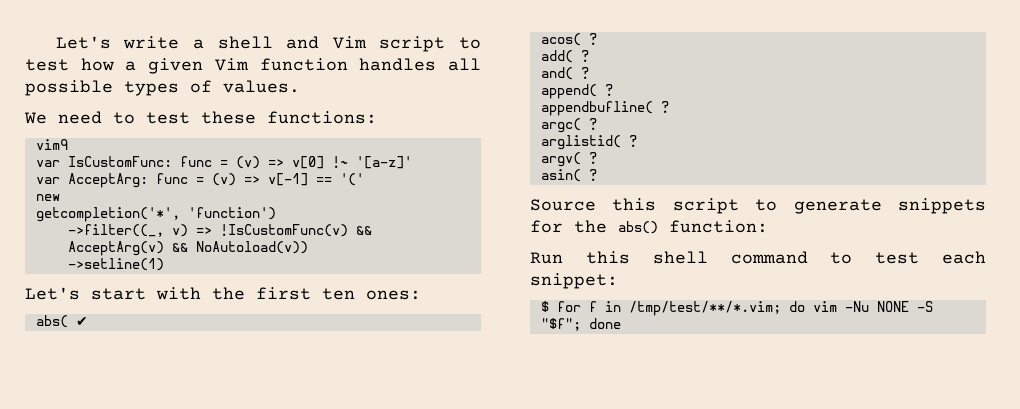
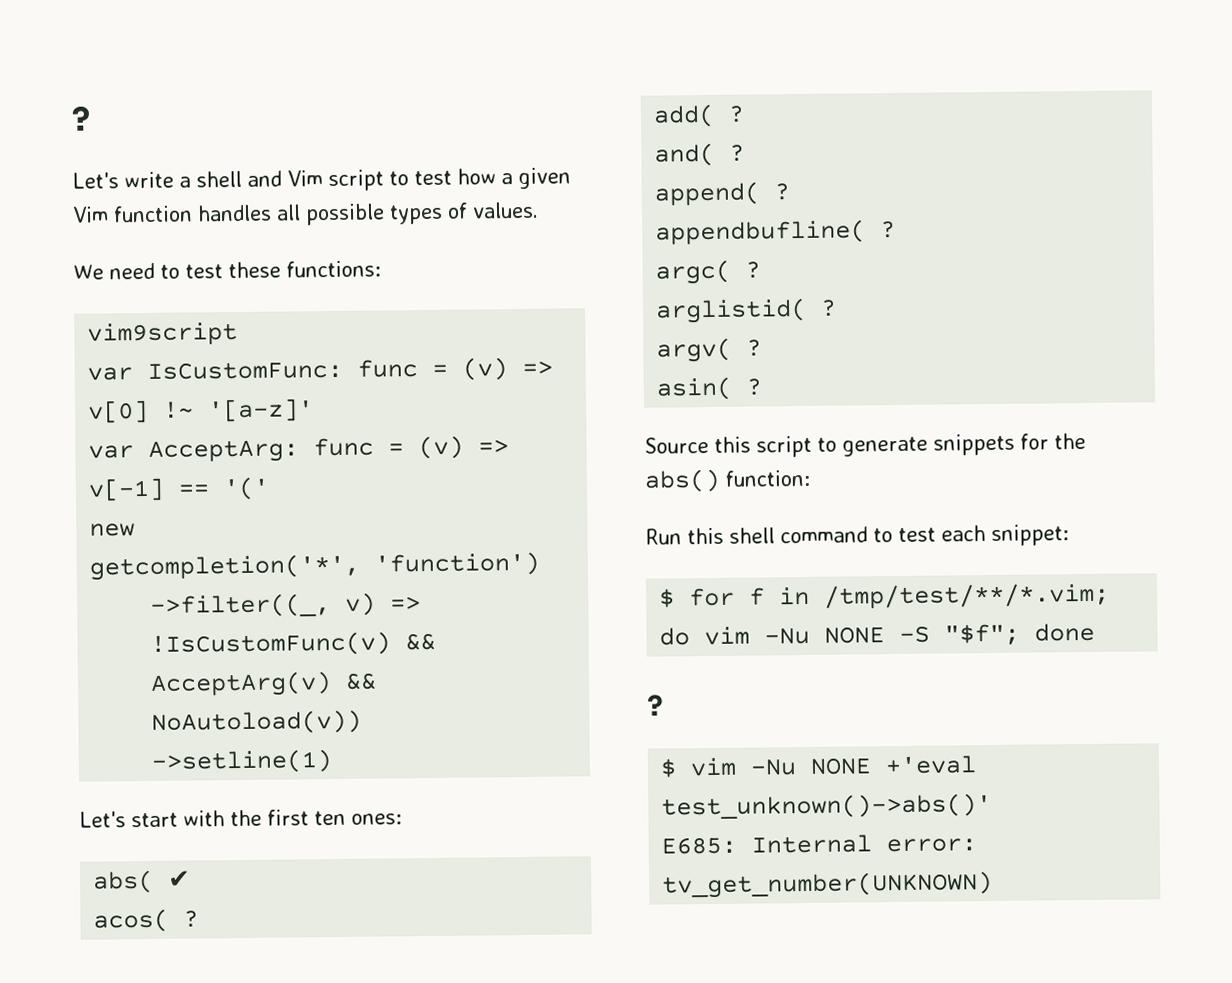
(55, 42) none -> [71,105,91,131] ? //
[35,139,68,150] vim9 -> [87,322,239,346] vim9script
(621, 323) none -> [647,694,663,716] [660,755,978,778] [661,793,993,820] [661,834,978,855] [662,871,994,899] // ? // $ vim -Nu NONE +'eval test_unknown()->abs()' // E685: Internal error: tv_get_number(UNKNOWN)

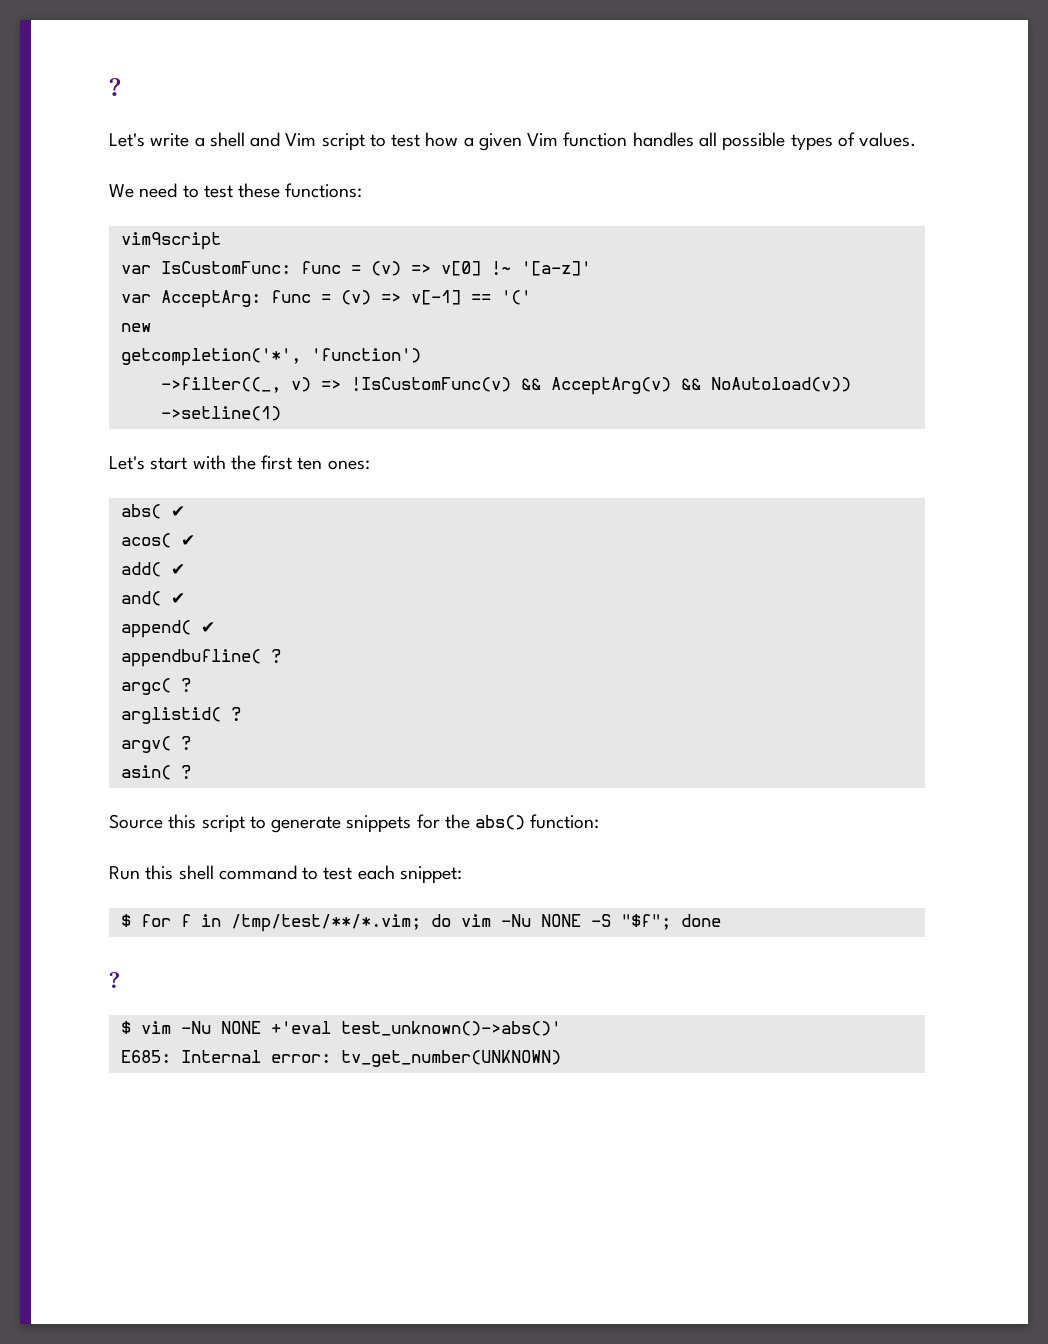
[183,910,200,928] ? -> [180,535,195,546] ✔
[728,105,746,123] ? -> [170,564,185,575] ✔
[729,144,746,162] ? -> [170,593,185,604] ✔
[774,183,791,201] ? -> [200,622,215,633] ✔

